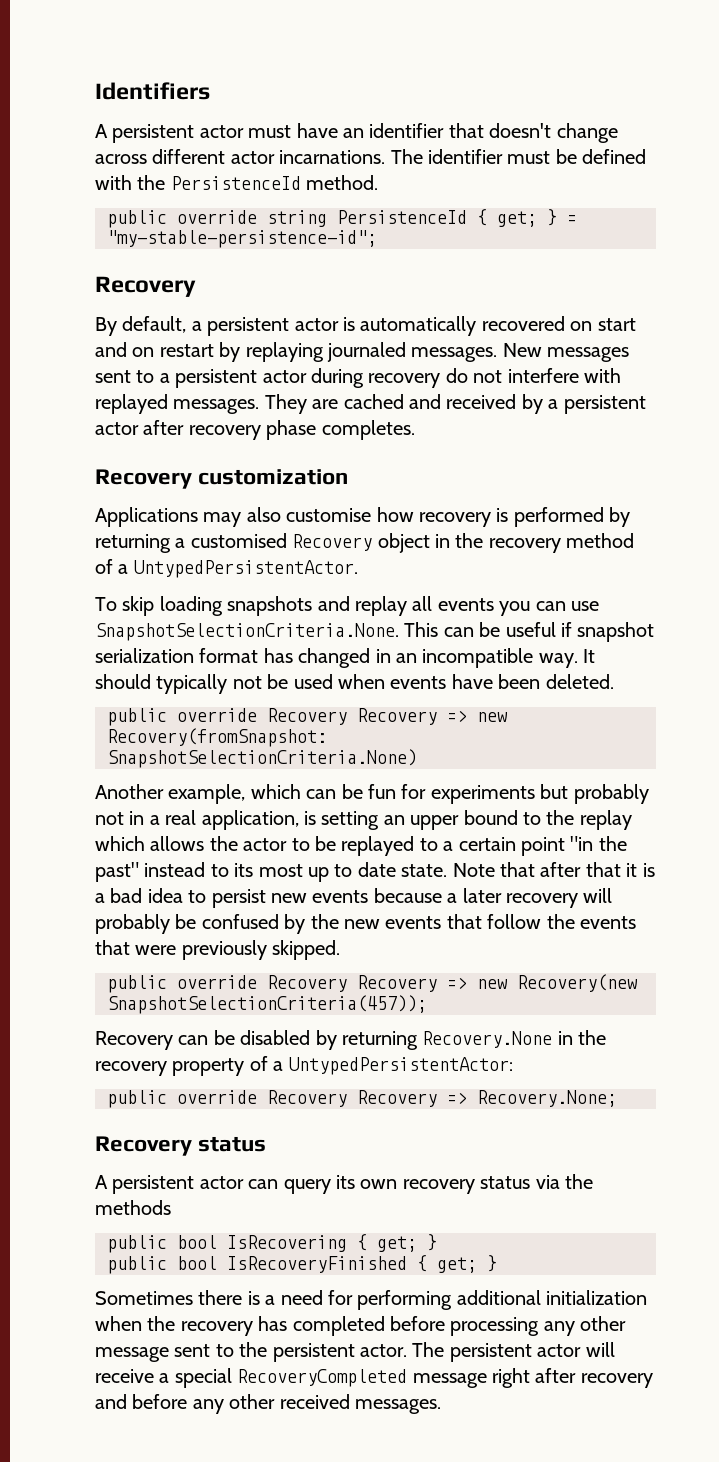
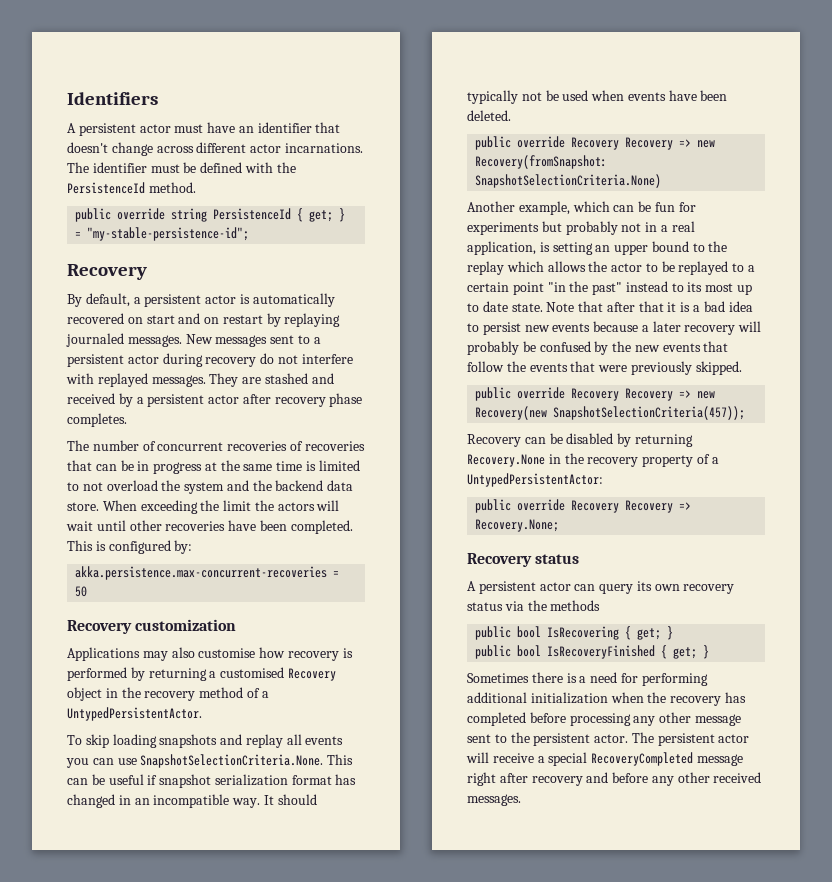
[343,394,404,409] cached -> [264,373,308,384] stashed
(415, 430) none -> [67,440,365,451] [67,460,360,474] [67,480,354,494] [67,500,340,514] [66,520,353,534] [67,540,193,554] [75,566,340,580] [75,586,88,597] // The number of concurrent recoveries of recoveries that can be in progress at the same time is limited to not overload the system and the backend data store. When exceeding the limit the actors will wait until other recoveries have been completed. This is configured by: // akka.persistence.max-concurrent-recoveries = 50

